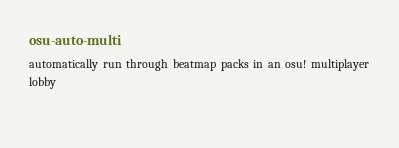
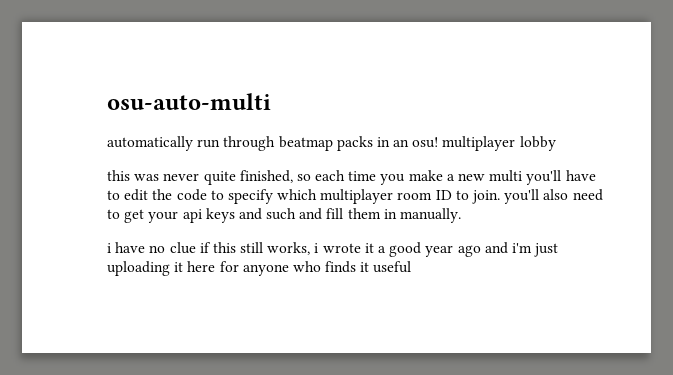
(56, 83) none -> [107,170,596,185] [107,189,603,204] [107,208,462,223] [107,242,559,257] [107,261,412,276] // this was never quite finished, so each time you make a new multi you'll have to edit the code to specify which multiplayer room ID to join. you'll also need to get your api keys and such and fill them in manually. // i have no clue if this still works, i wrote it a good year ago and i'm just uploading it here for anyone who finds it useful

